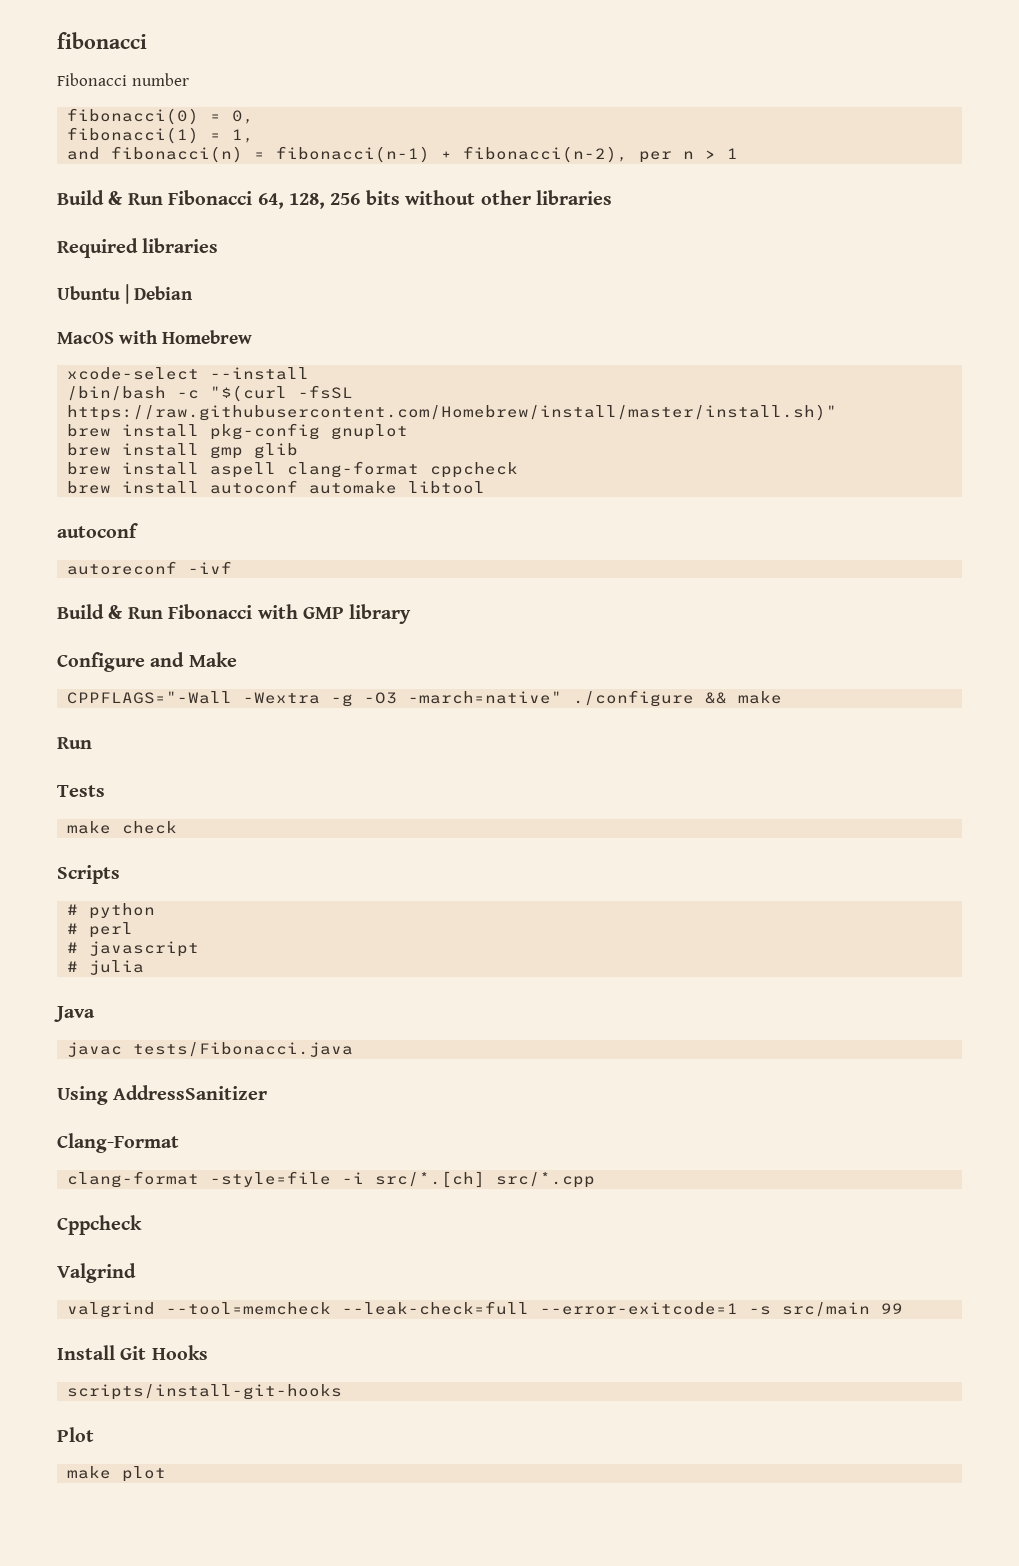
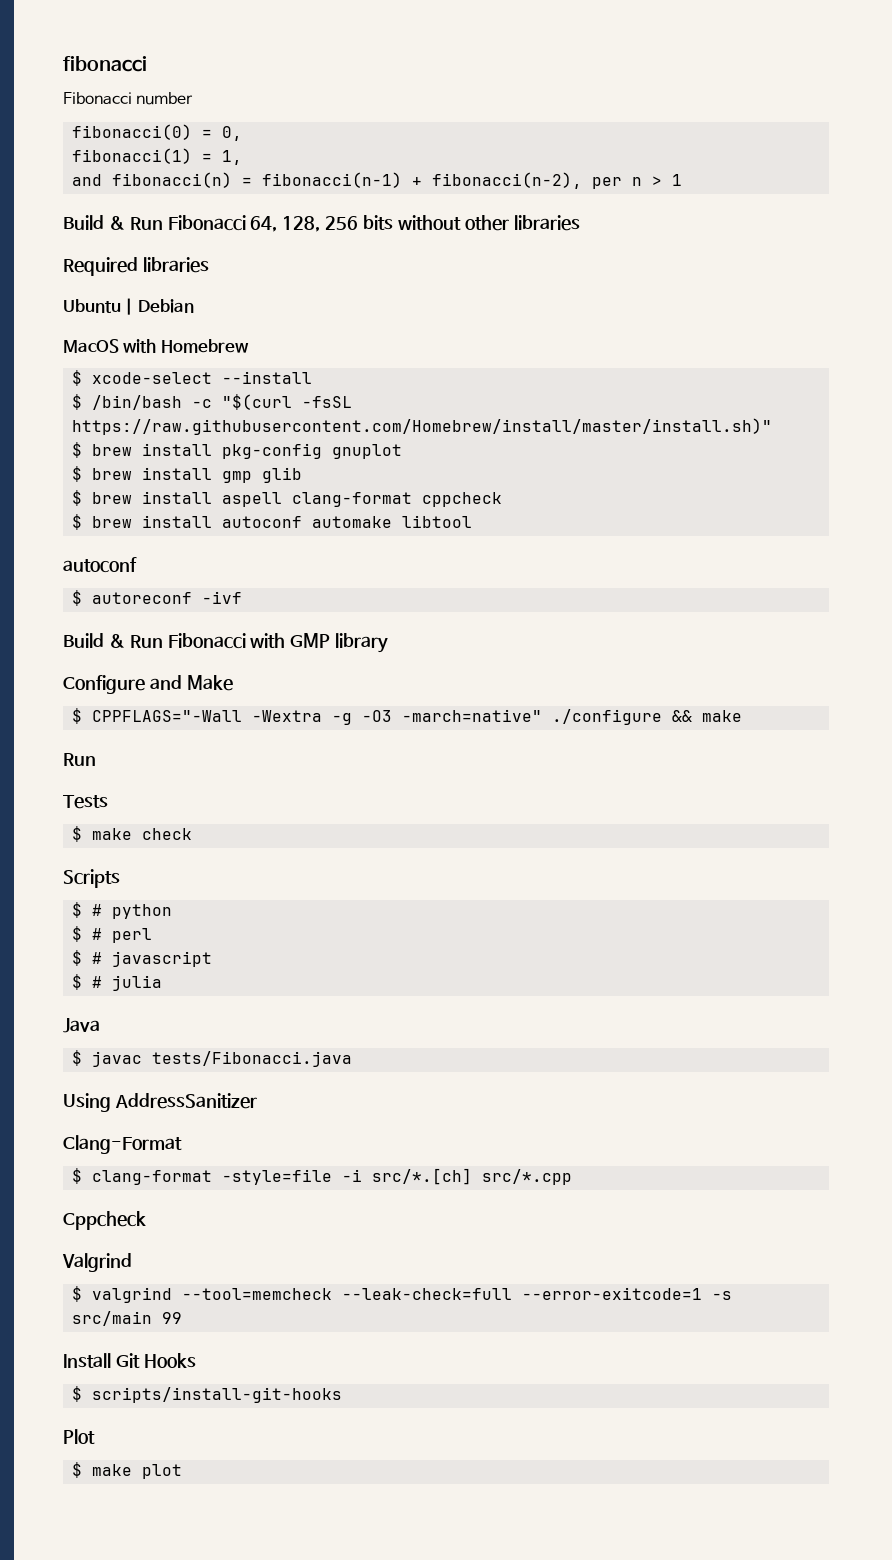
(252, 337) none -> [72,370,83,386] $
(310, 373) none -> [72,394,83,410] $
(838, 412) none -> [72,442,83,458] $
(409, 432) none -> [72,466,83,482] $
(299, 451) none -> [72,490,83,506] $
(519, 470) none -> [72,514,83,530] $
(138, 530) none -> [72,590,83,606] $
(237, 659) none -> [72,708,83,724] $
(105, 791) none -> [72,826,83,842] $
(120, 874) none -> [72,902,83,918] $
(156, 911) none -> [72,926,83,942] $
(134, 930) none -> [72,950,83,966] $
(200, 949) none -> [72,974,83,990] $
(95, 1014) none -> [72,1050,83,1066] $
(179, 1143) none -> [72,1168,83,1184] $
(136, 1273) none -> [72,1286,83,1302] $
(208, 1352) none -> [72,1386,83,1402] $
(94, 1434) none -> [72,1462,83,1478] $

